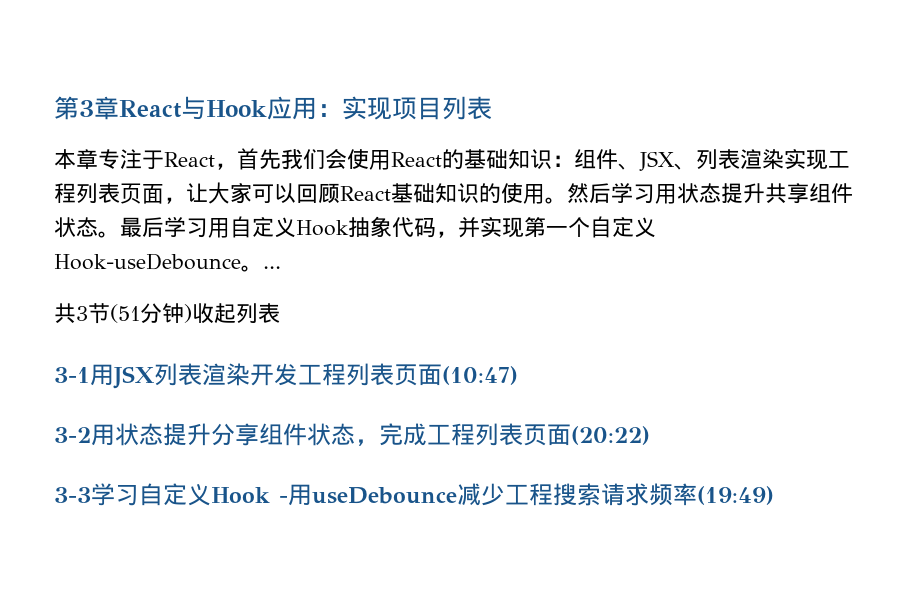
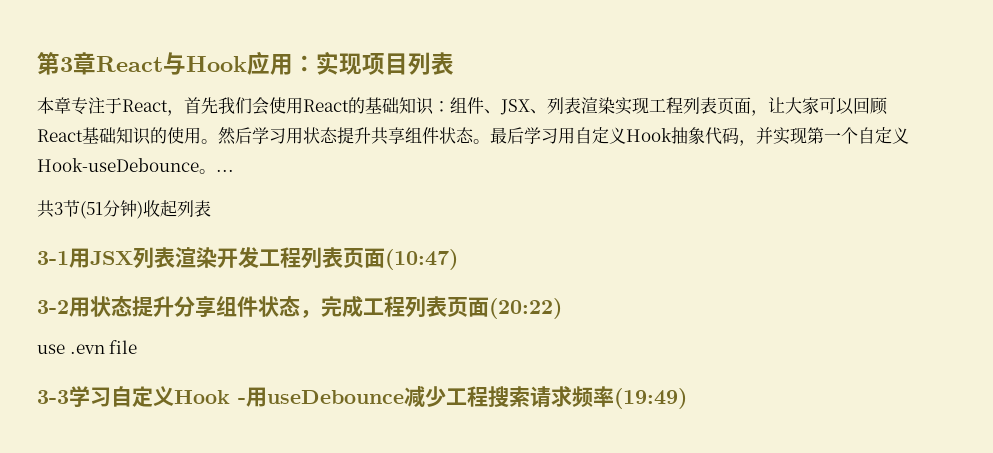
(650, 435) none -> [37,340,138,354] // use .evn file

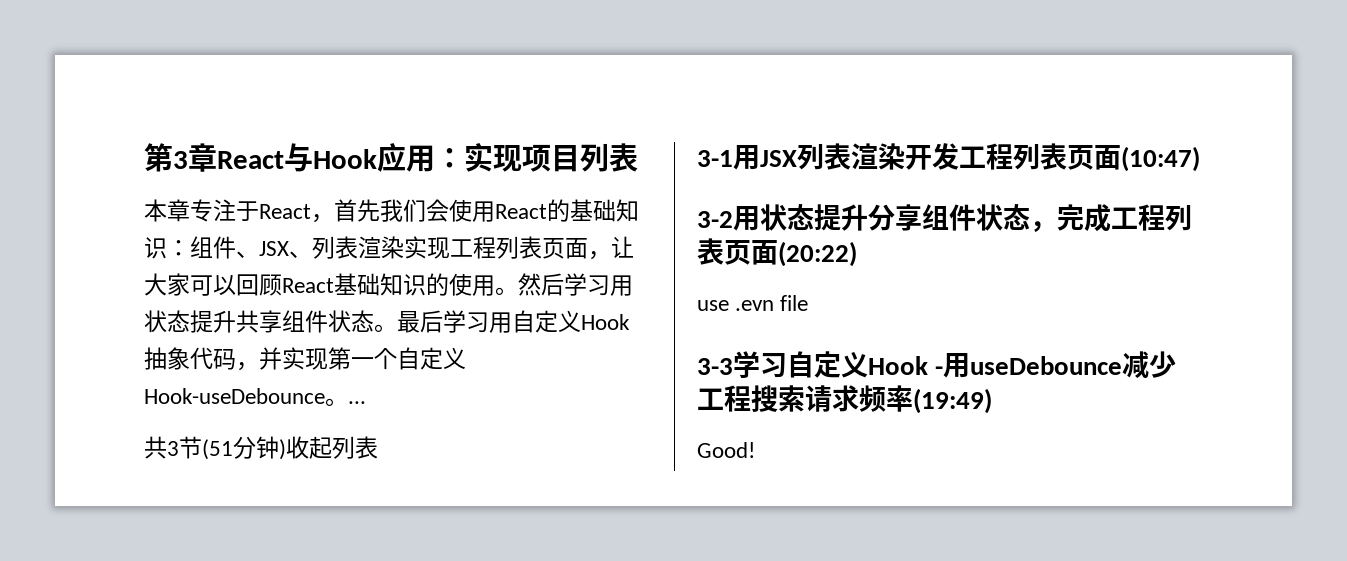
(687, 398) none -> [697,442,755,458] // Good!

